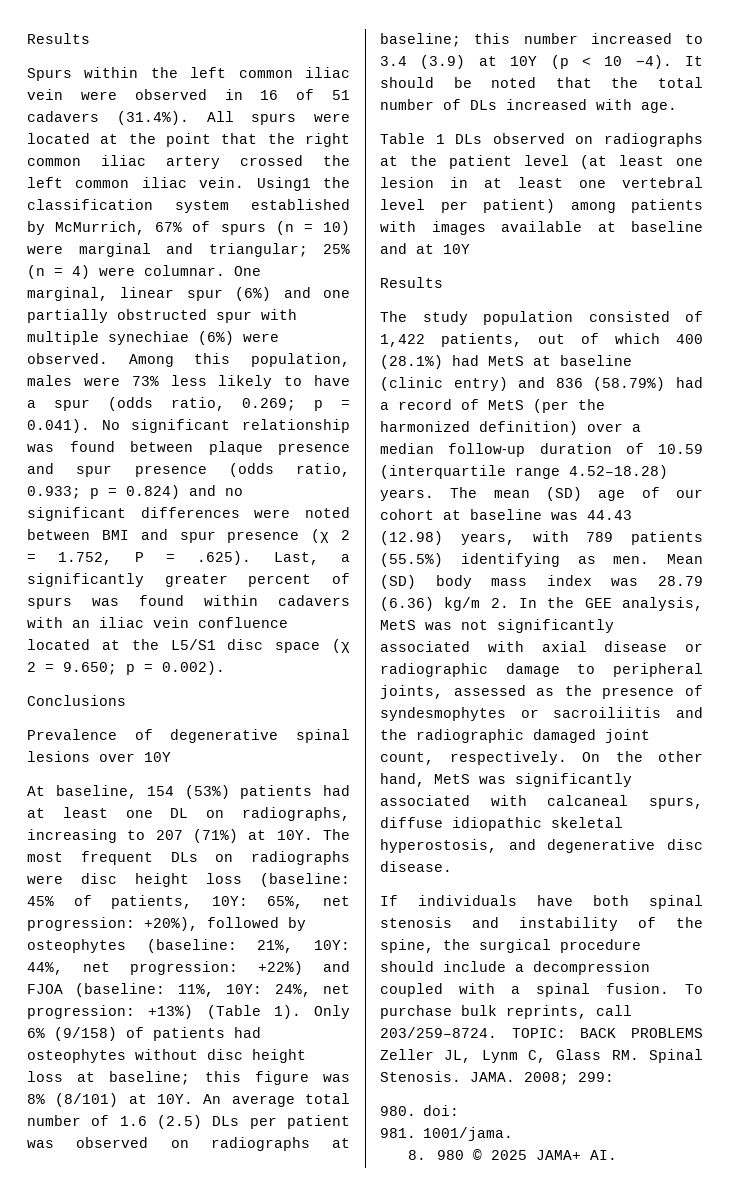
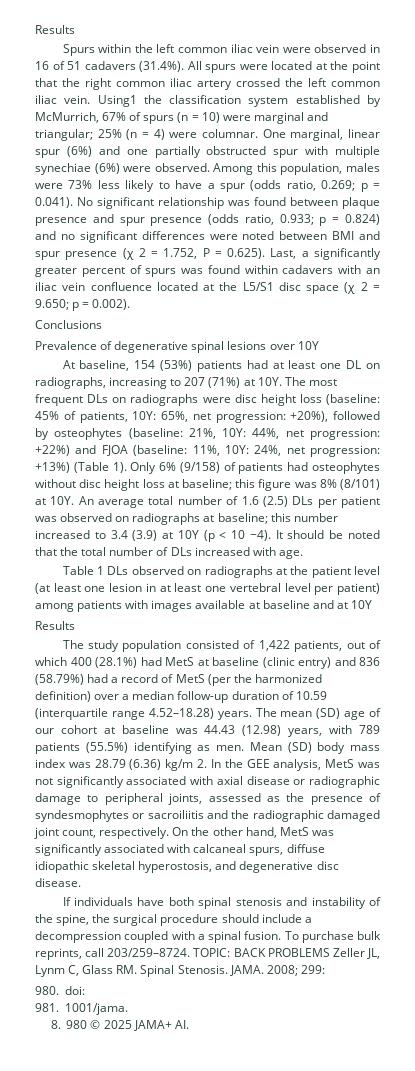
[197,551,252,565] .625). -> [227,248,266,259] 0.625).

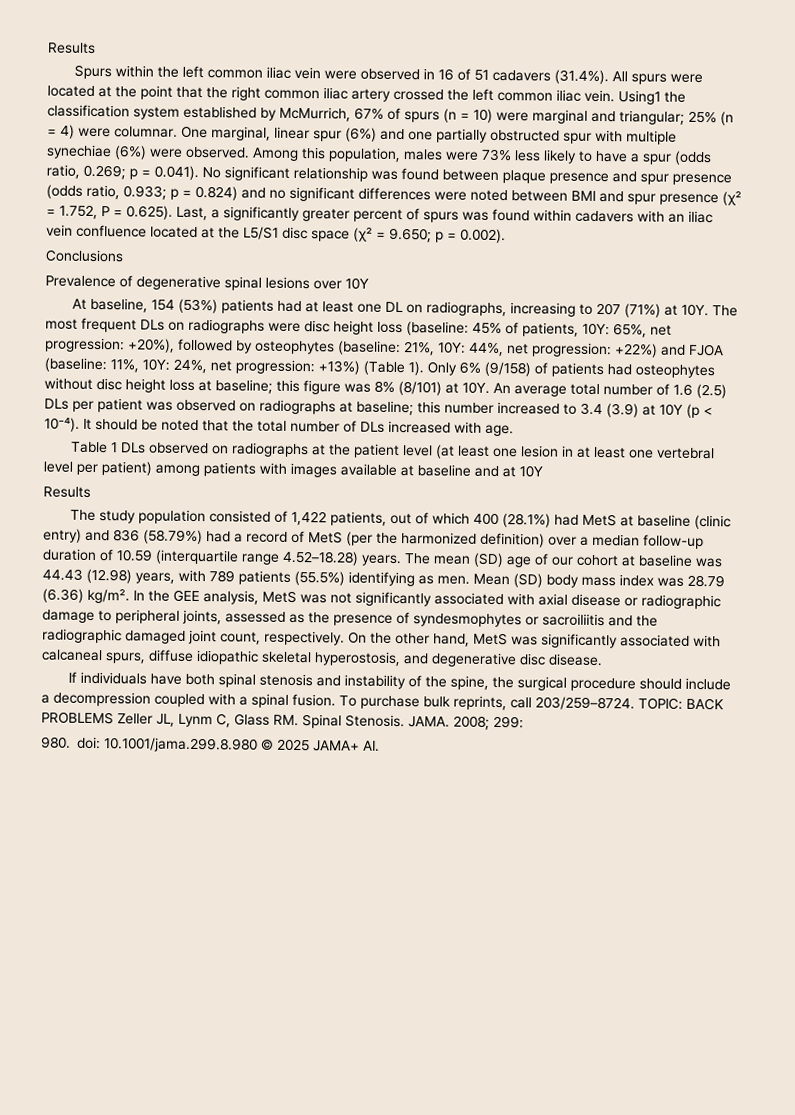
[122,248,146,260] (χ 2 -> [722,191,742,206] (χ²
[344,282,368,294] (χ 2 -> [353,227,373,242] (χ²
[231,530,271,541] 10 −4). -> [44,417,80,432] 10⁻⁴).
[165,759,208,771] kg/m 2. -> [87,588,130,604] kg/m².
[35,1003,128,1015] [50,1020,88,1029] // 981. 1001/jama. // 8. 980 -> [104,737,258,753] 10.1001/jama.299.8.980

